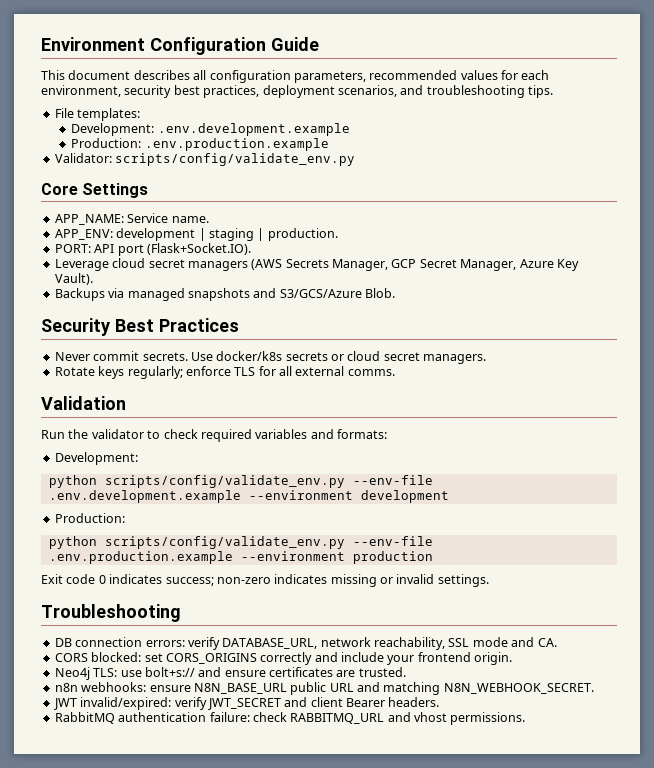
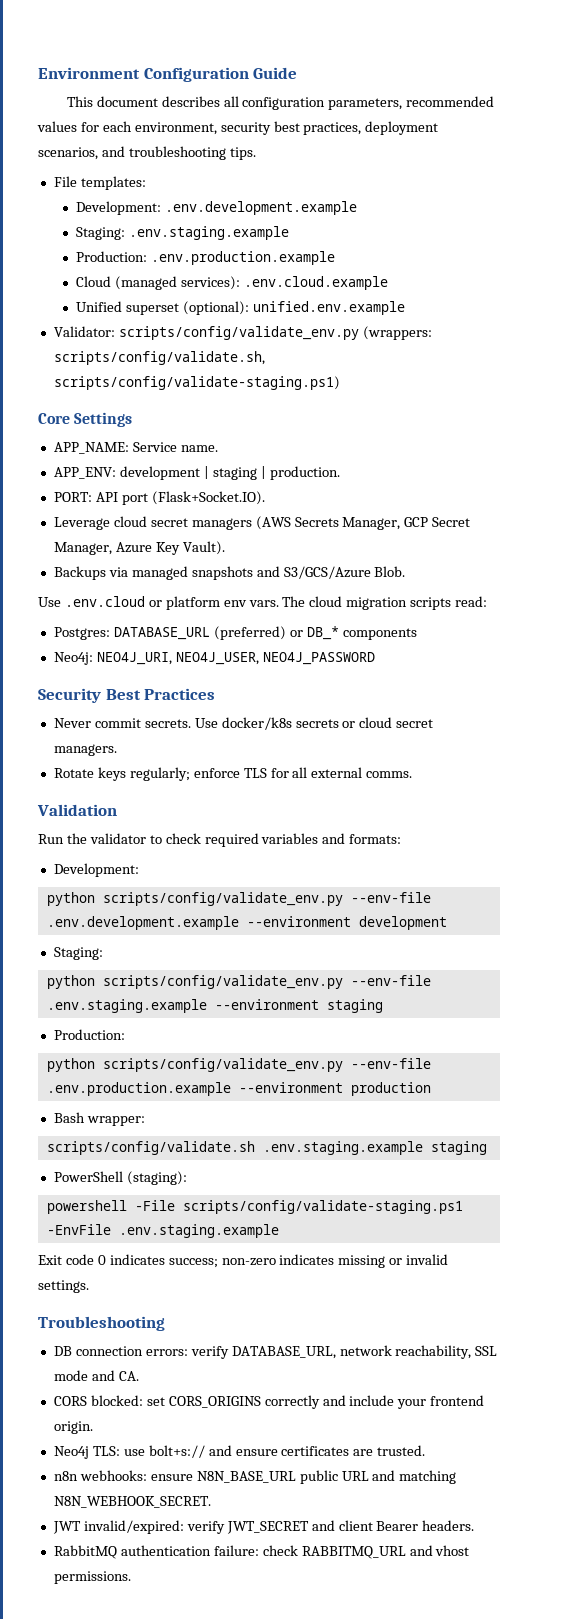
(350, 129) none -> [76,226,289,240] // Staging: .env.staging.example
(329, 144) none -> [76,276,388,290] [76,301,405,315] // Cloud (managed services): .env.cloud.example // Unified superset (optional): unified.env.example
(356, 159) none -> [362,326,432,340] [53,351,265,365] [53,376,340,390] (wrappers: scripts/config/validate.sh, scripts/config/validate-staging.ps1)
(395, 293) none -> [38,596,488,610] [53,626,417,640] [53,652,375,665] // Use .env.cloud or platform env vars. The cloud migration scripts read: // Postgres: DATABASE_URL (preferred) or DB_* components // Neo4j: NEO4J_URI, NEO4J_USER, NEO4J_PASSWORD
(449, 496) none -> [53,947,103,960] [46,975,431,989] [46,999,383,1013] // Staging: // python scripts/config/validate_env.py --env-file .env.staging.example --environment staging
(433, 557) none -> [53,1112,145,1126] [46,1141,487,1155] [53,1171,187,1185] [46,1200,463,1214] [46,1224,279,1238] // Bash wrapper: // scripts/config/validate.sh .env.staging.example staging // PowerShell (staging): // powershell -File scripts/config/validate-staging.ps1 -EnvFile .env.staging.example

